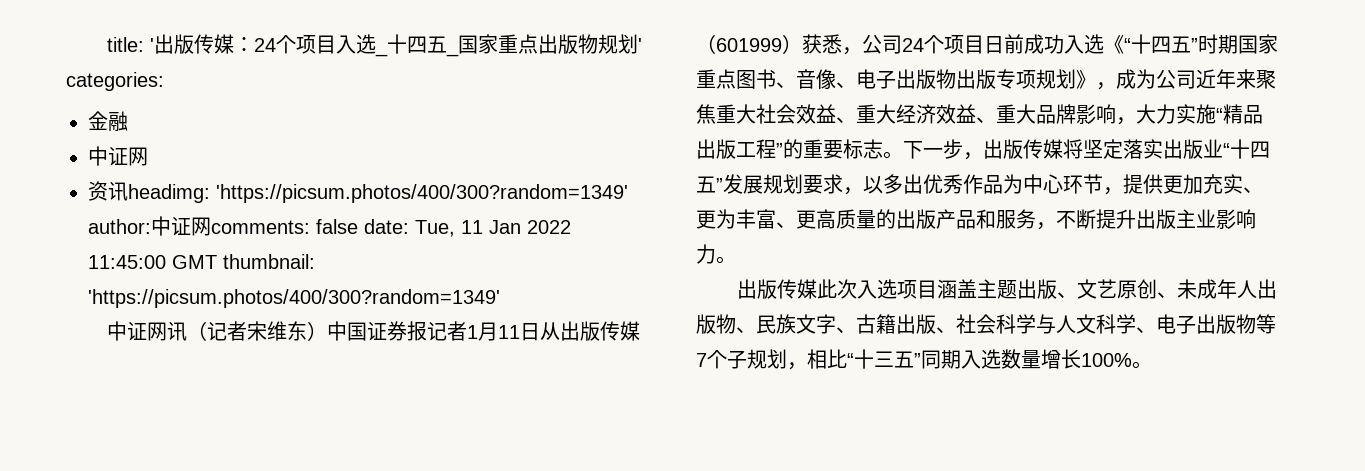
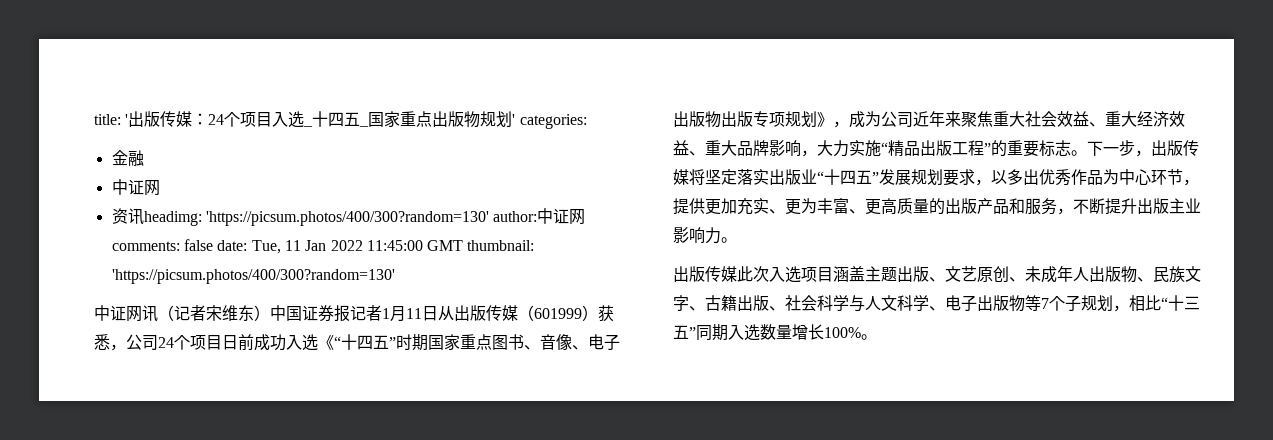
[216,184,628,203] 'https://picsum.photos/400/300?random=1349' -> [205,211,489,226] 'https://picsum.photos/400/300?random=130'
[88,289,500,308] 'https://picsum.photos/400/300?random=1349' -> [111,269,395,284] 'https://picsum.photos/400/300?random=130'

